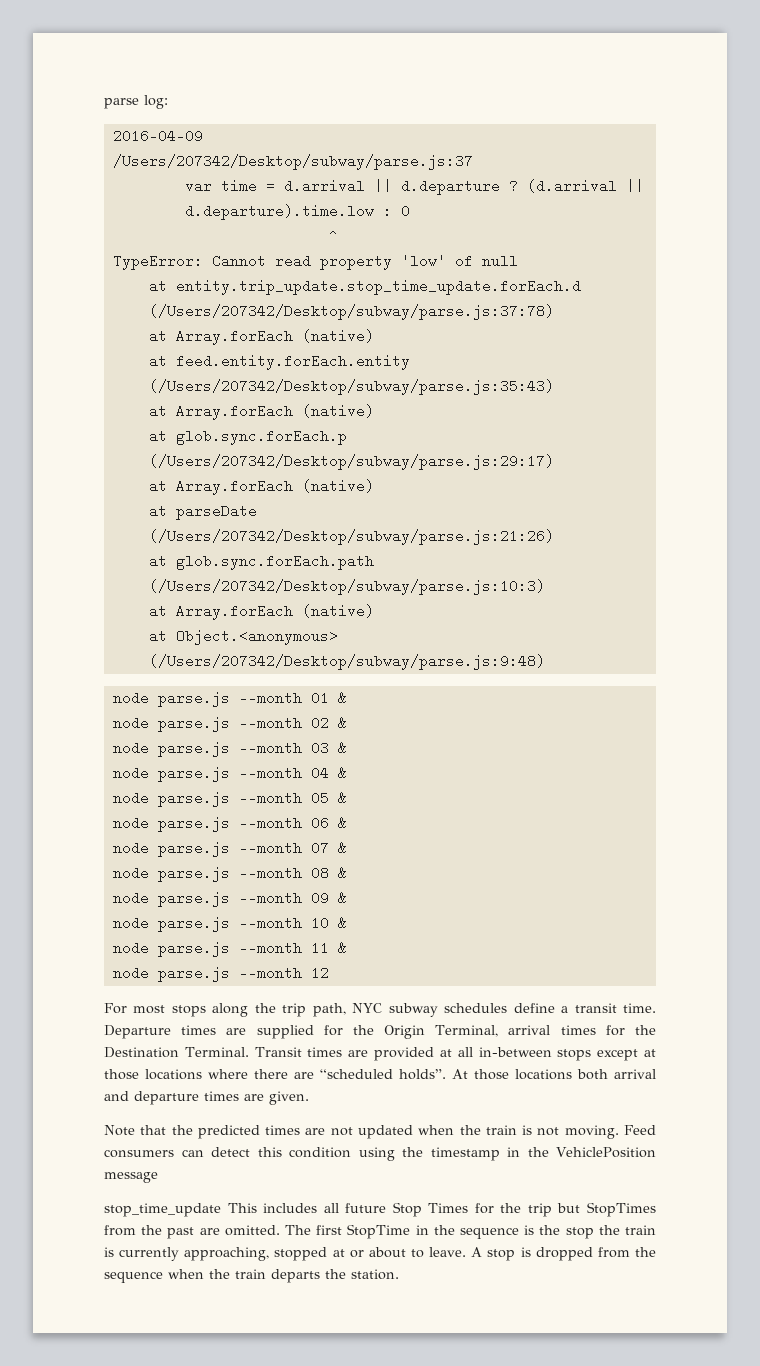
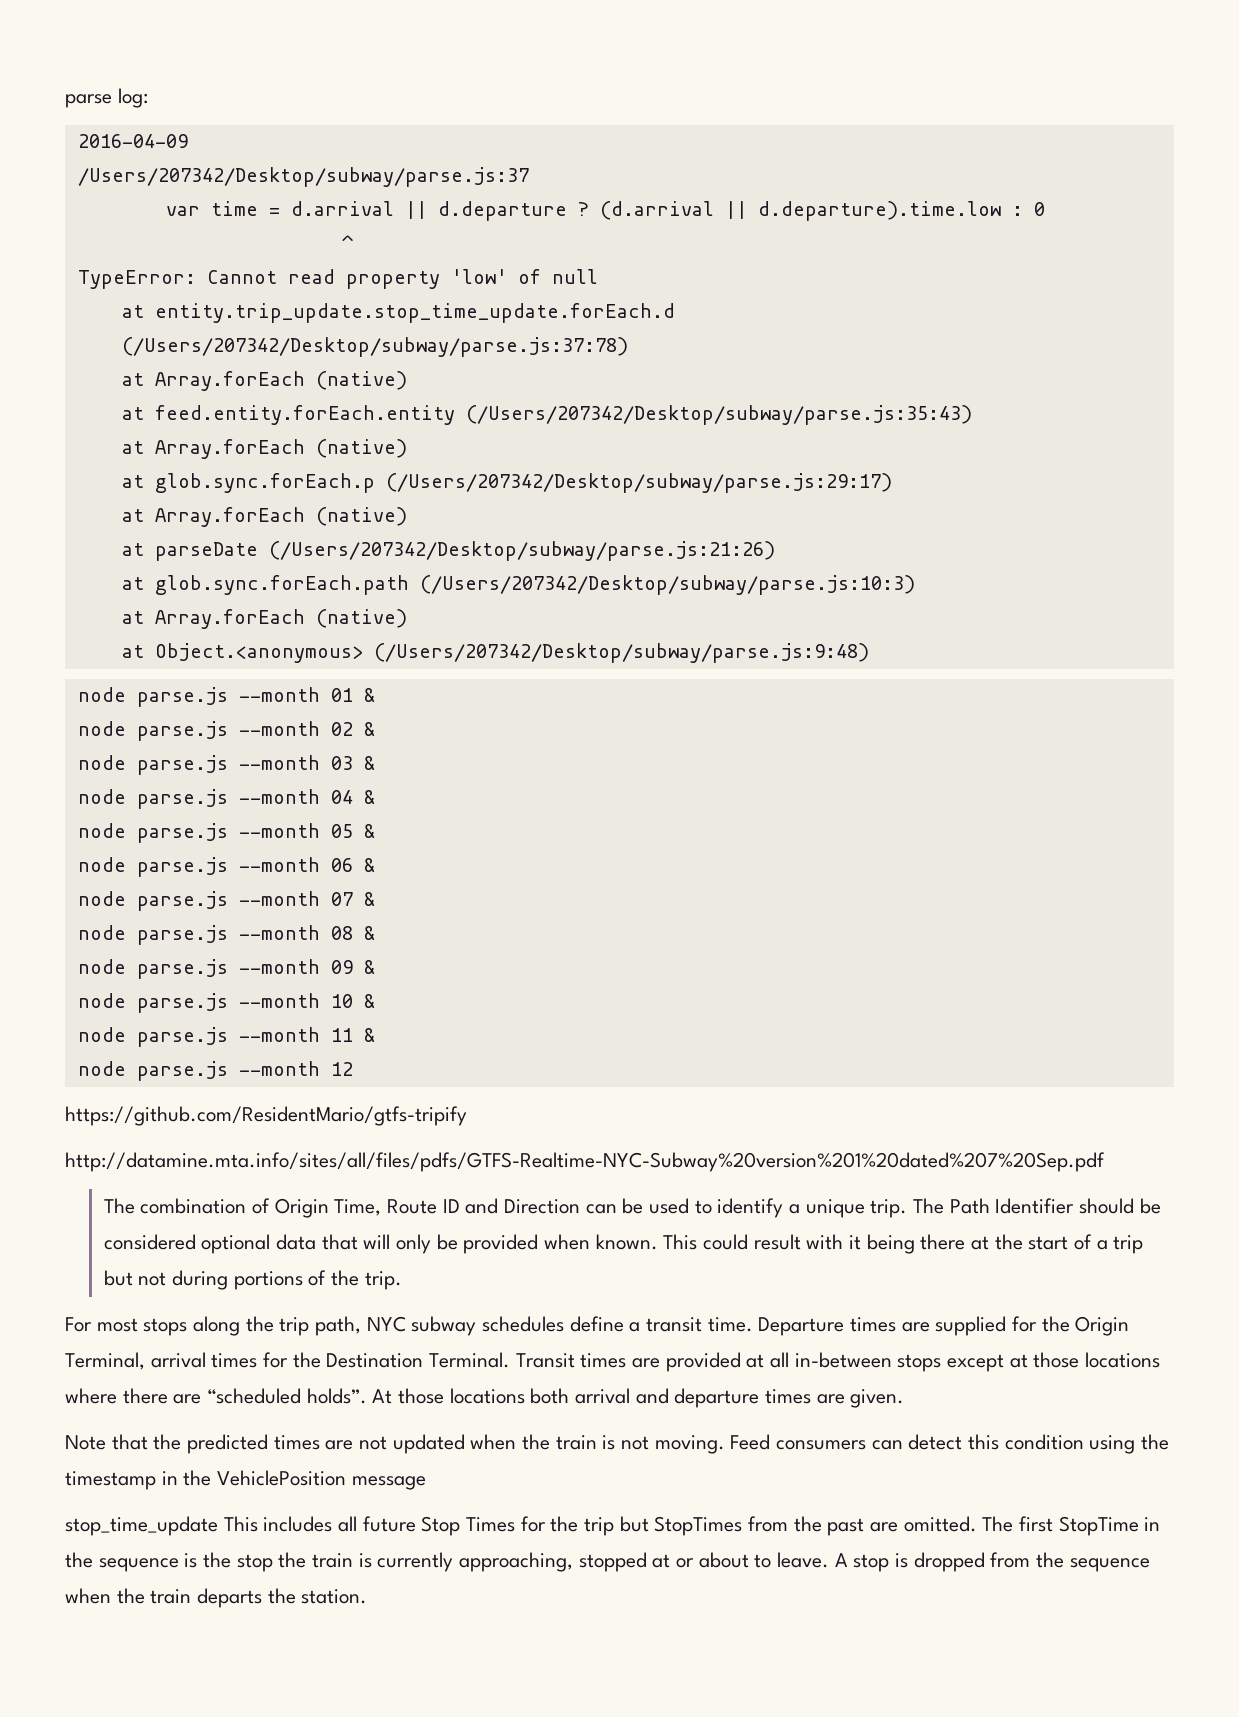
(329, 973) none -> [65,1106,467,1126] [65,1152,1105,1172] [103,1198,1161,1218] [103,1234,1144,1254] [103,1270,402,1290] // https://github.com/ResidentMario/gtfs-tripify // http://datamine.mta.info/sites/all/files/pdfs/GTFS-Realtime-NYC-Subway%20version%201%20dated%207%20Sep.pdf // The combination of Origin Time, Route ID and Direction can be used to identify a unique trip. The Path Identifier should be considered optional data that will only be provided when known. This could result with it being there at the start of a trip but not during portions of the trip.

